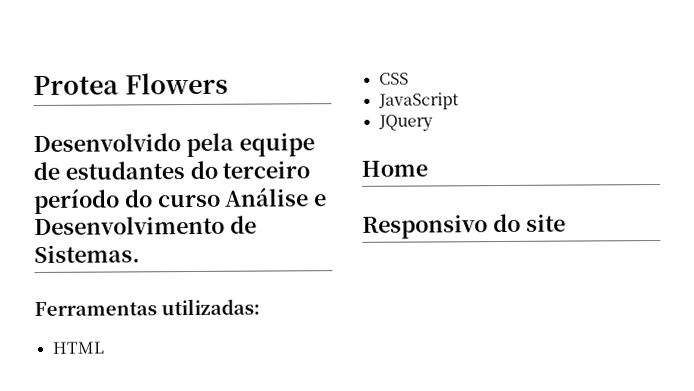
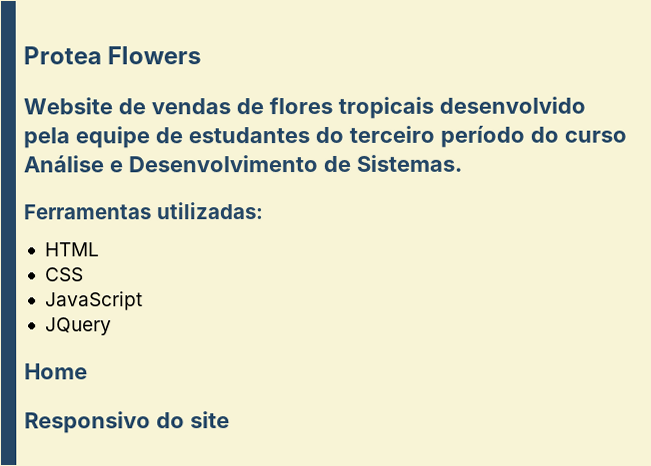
[33,133,181,153] Desenvolvido -> [23,96,586,119] Website de vendas de flores tropicais desenvolvido

